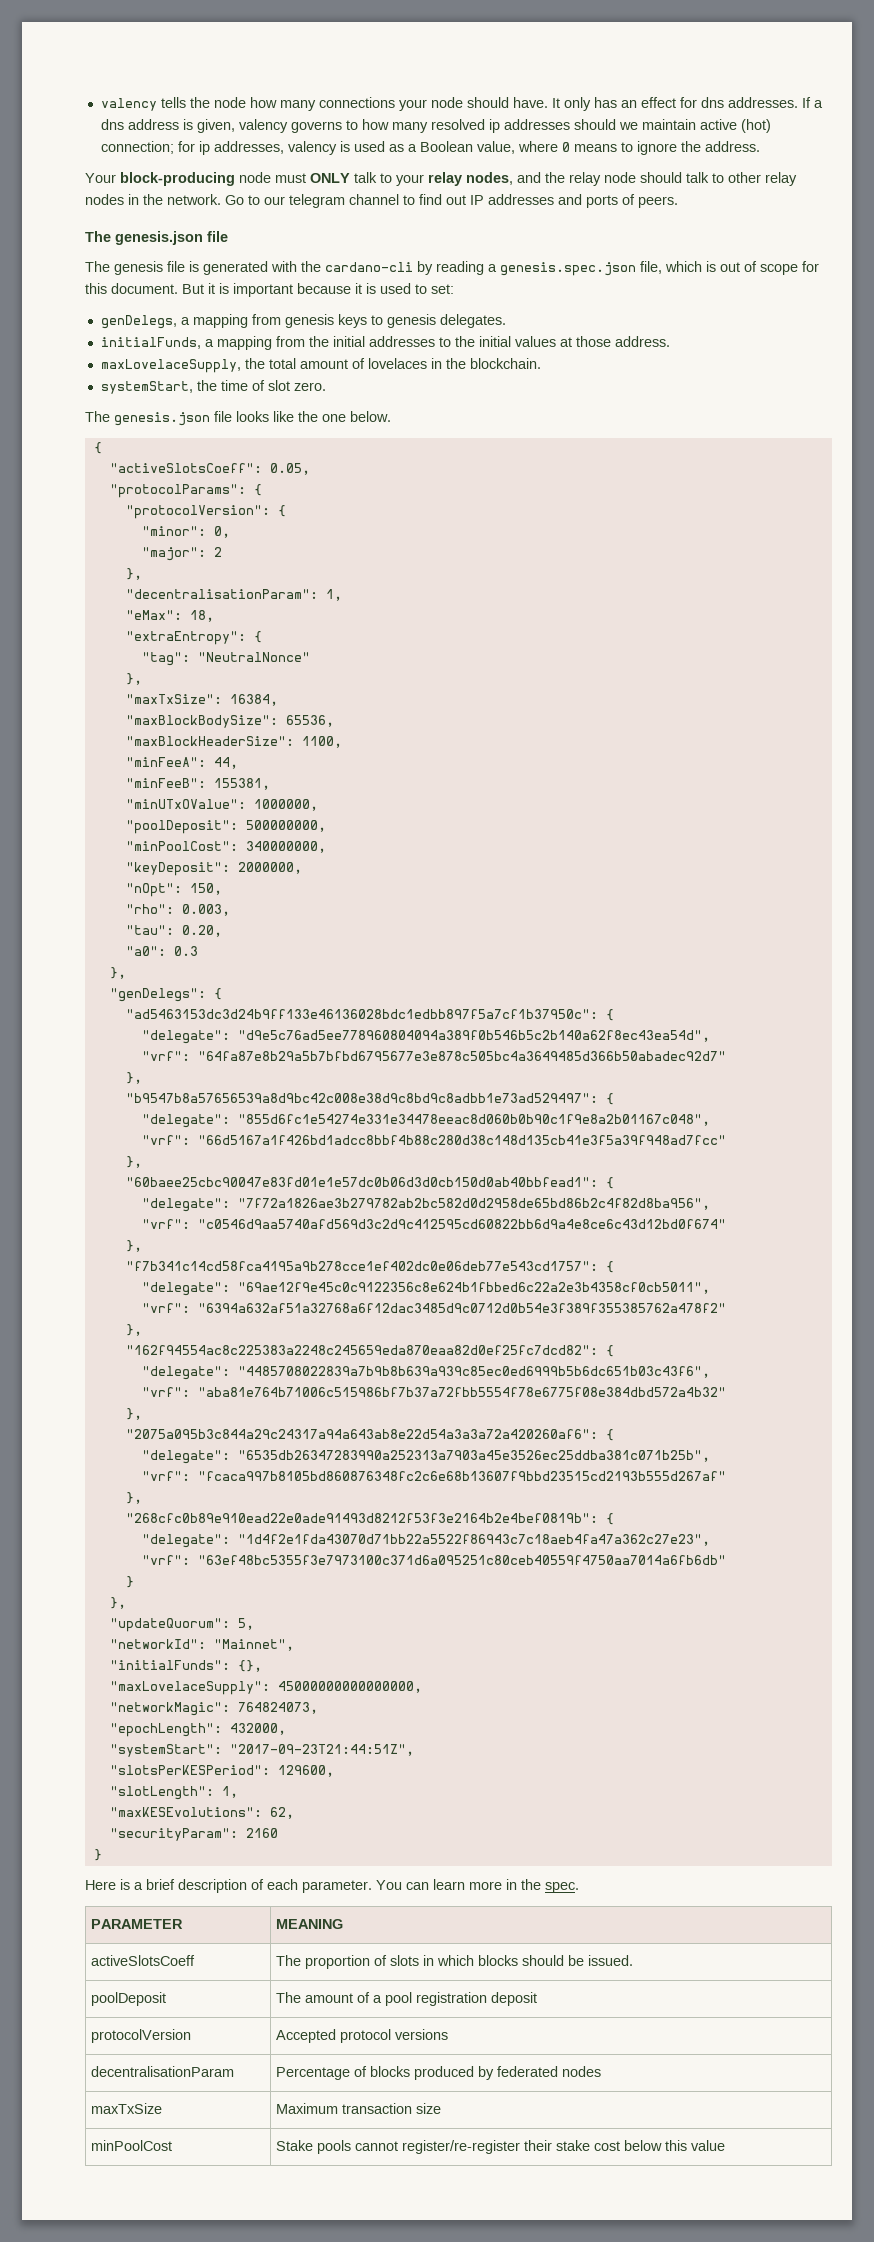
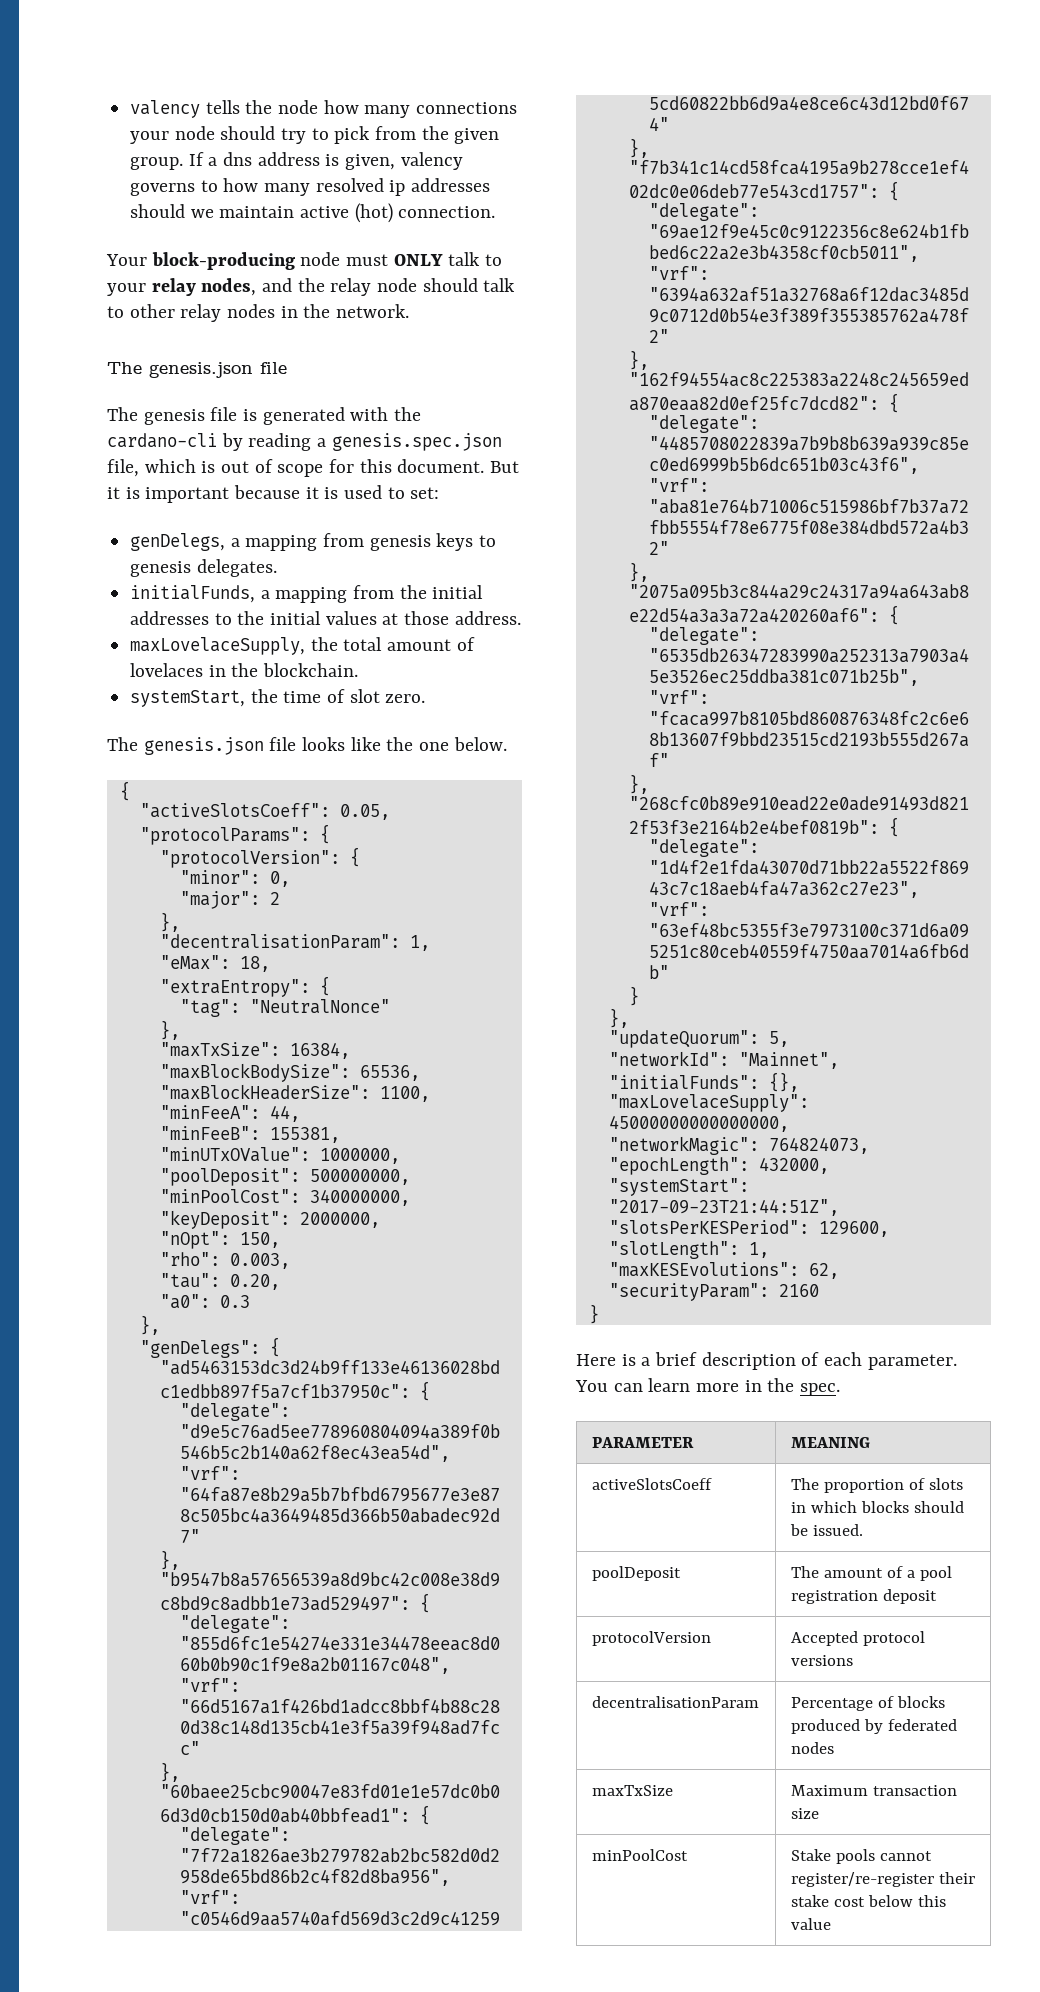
[512,97,798,111] have. It only has an effect for dns addresses. -> [281,126,500,144] [130,157,184,170] try to pick from the given group.
[100,141,760,155] connection; for ip addresses, valency is used as a Boolean value, where 0 means to ignore the address. -> [398,206,496,218] connection.
[225,194,678,208] Go to our telegram channel to find out IP addresses and ports of peers. -> (410, 311) none

